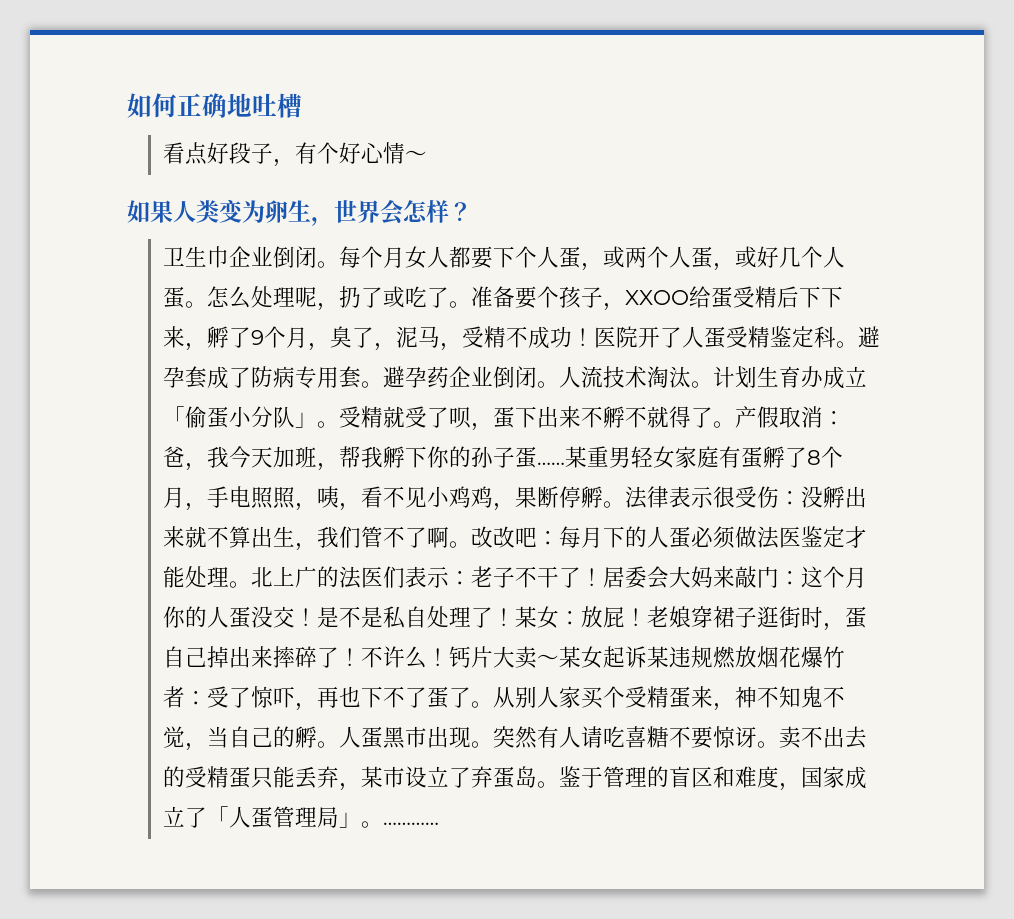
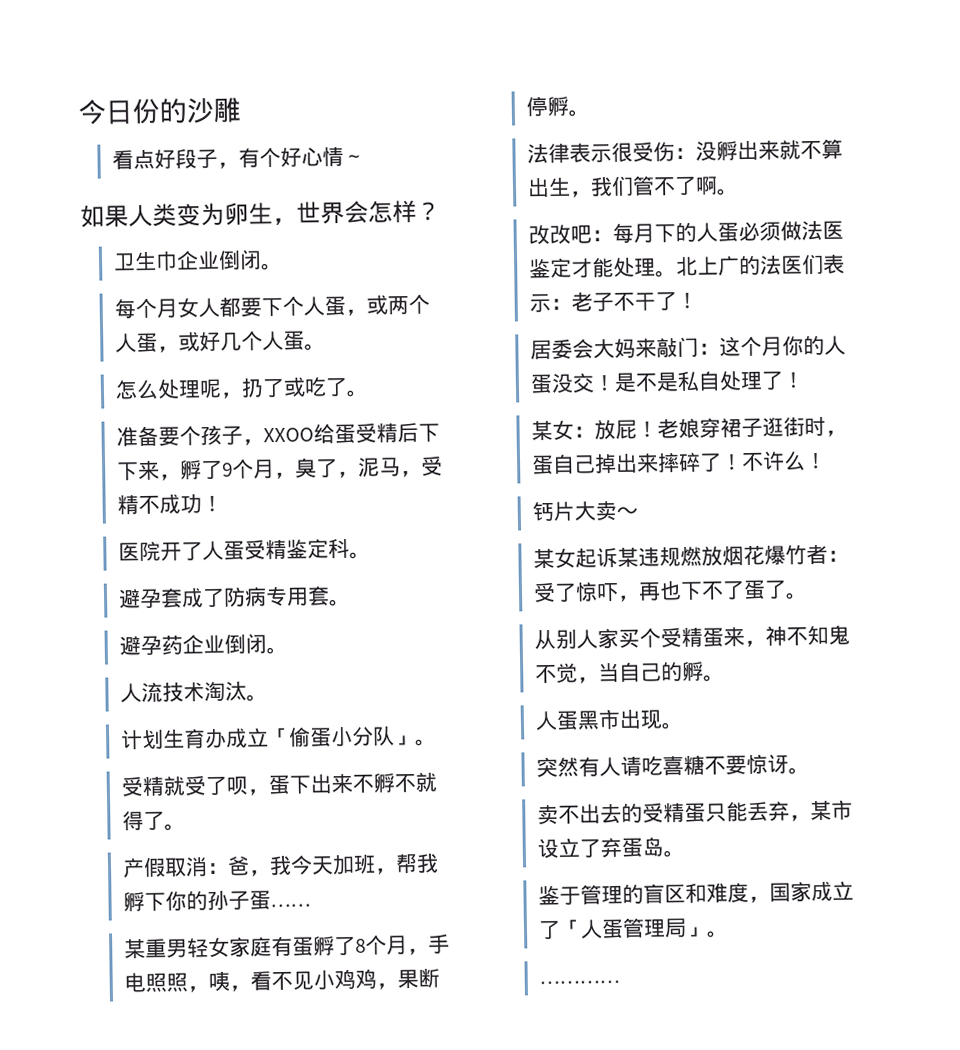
[127,93,302,118] 如何正确地吐槽 -> [78,97,242,125] 今日份的沙雕
(340, 264) none -> (284, 266) //
(208, 304) none -> (327, 347) //
(472, 304) none -> (370, 393) //
(595, 337) none -> (224, 503) //
(859, 344) none -> (372, 555) //
(384, 384) none -> (352, 602) //
(560, 384) none -> (289, 650) //
(714, 384) none -> (269, 698) //
(340, 424) none -> (438, 742) //
(736, 424) none -> (187, 827) //
(566, 463) none -> (312, 905) //
(626, 504) none -> (591, 113) //
(472, 544) none -> (740, 192) //
(604, 577) none -> (699, 300) //
(516, 617) none -> (806, 380) //
(450, 657) none -> (828, 460) //
(560, 659) none -> (639, 512) //
(494, 704) none -> (809, 596) //
(340, 744) none -> (726, 678) //
(494, 744) none -> (685, 725) //
(780, 744) none -> (811, 771) //
(560, 784) none -> (686, 853) //
(384, 824) none -> (730, 934) //

